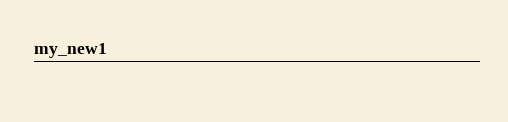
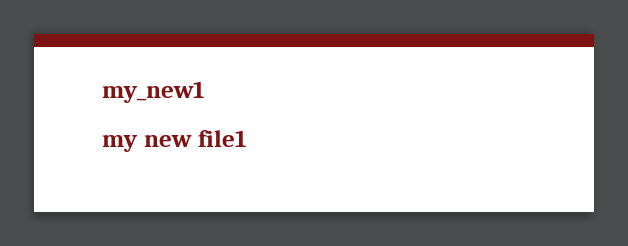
(107, 50) none -> [102,130,246,152] // my new file1

